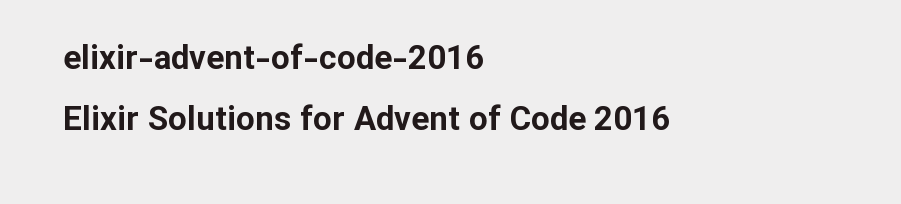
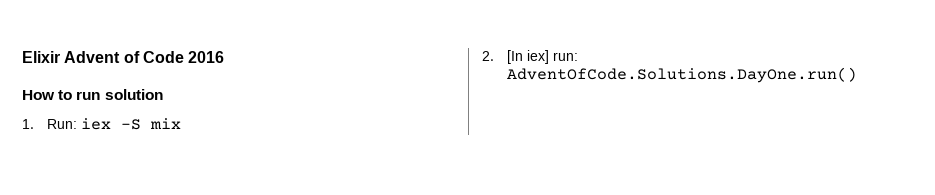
[63,43,484,69] [63,104,345,130] elixir-advent-of-code-2016 // Elixir Solutions for -> [22,51,60,63] Elixir
(671, 118) none -> [22,89,163,100] [22,118,182,130] [482,50,579,64] [507,67,858,83] // How to run solution // 1. Run: iex -S mix // 2. [In iex] run: AdventOfCode.Solutions.DayOne.run()

